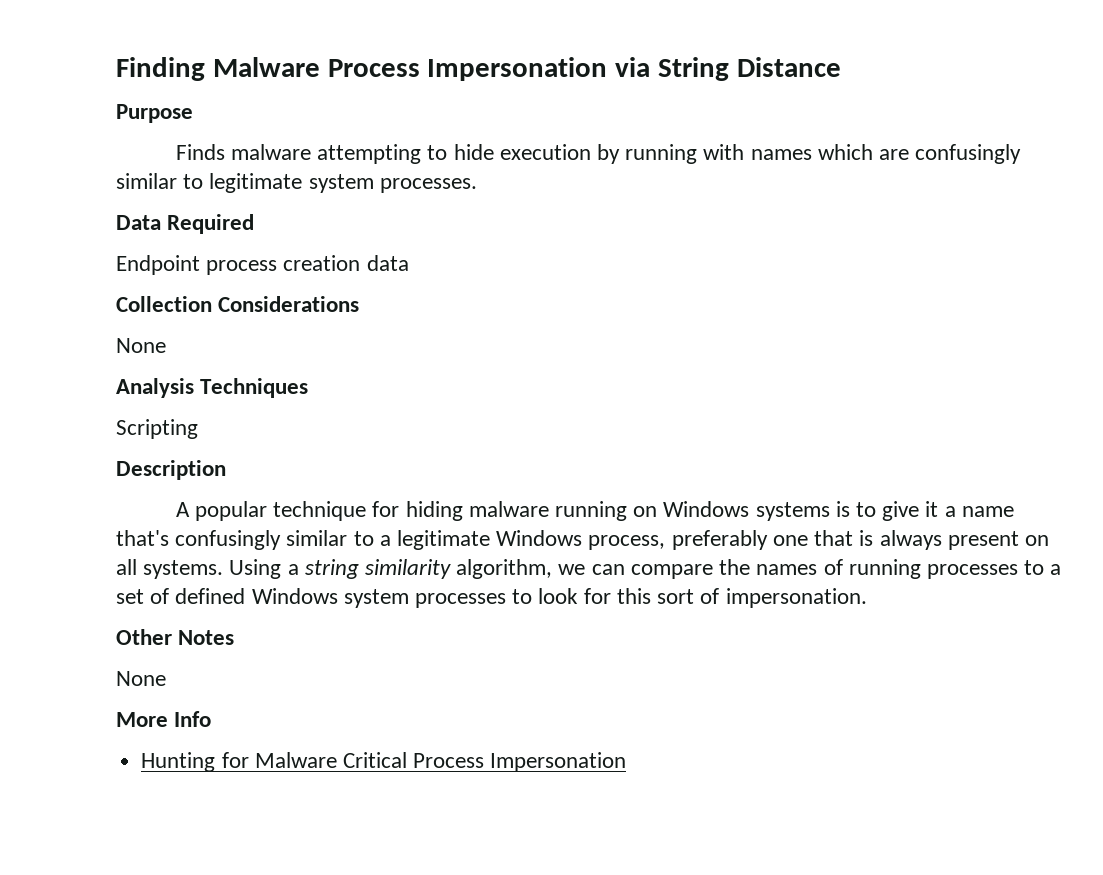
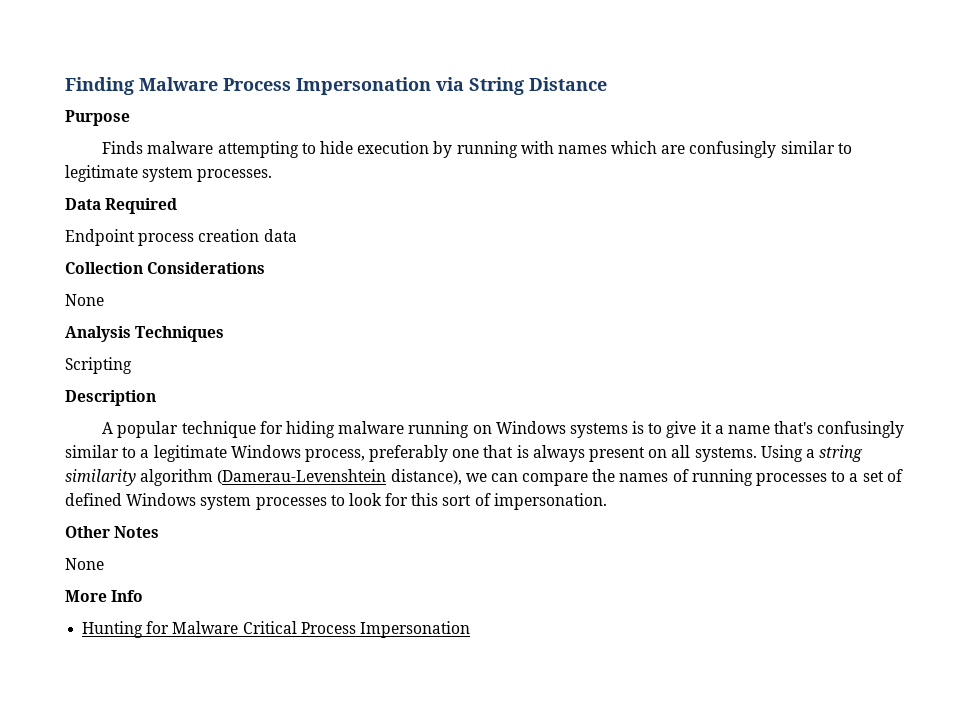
[456,559,553,579] algorithm, -> [140,469,462,486] algorithm (Damerau-Levenshtein distance),

